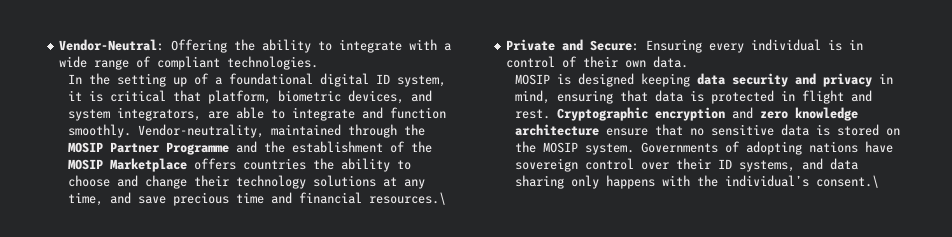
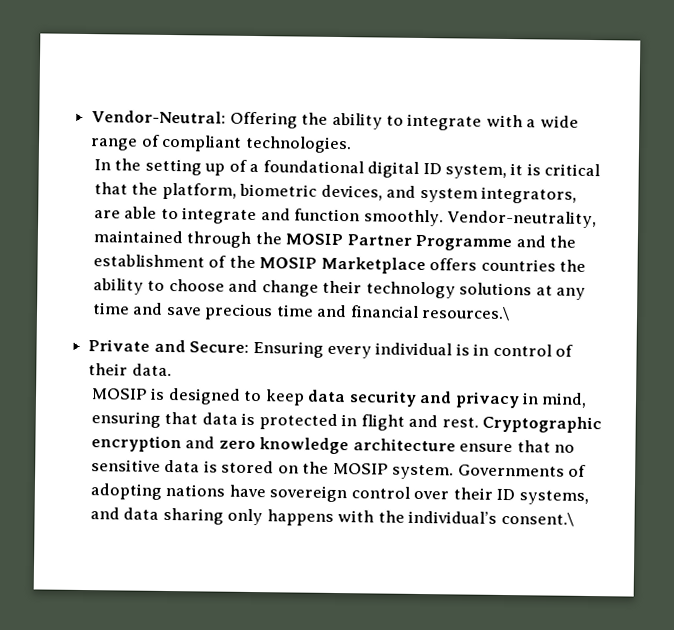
(202, 96) none -> [131,182,159,195] the
[68,192,104,206] time, -> [91,302,130,315] time
[625,60,647,68] own -> (129, 369) none
[641,73,691,87] keeping -> [243,389,305,406] to keep

